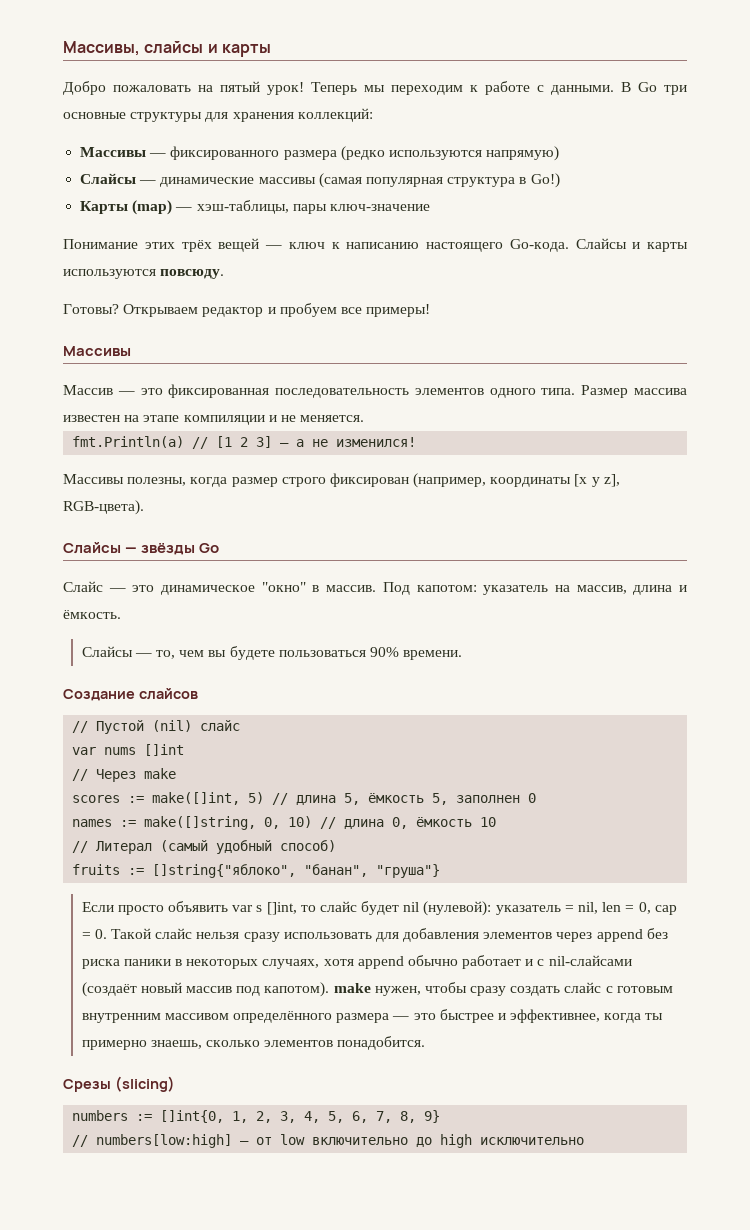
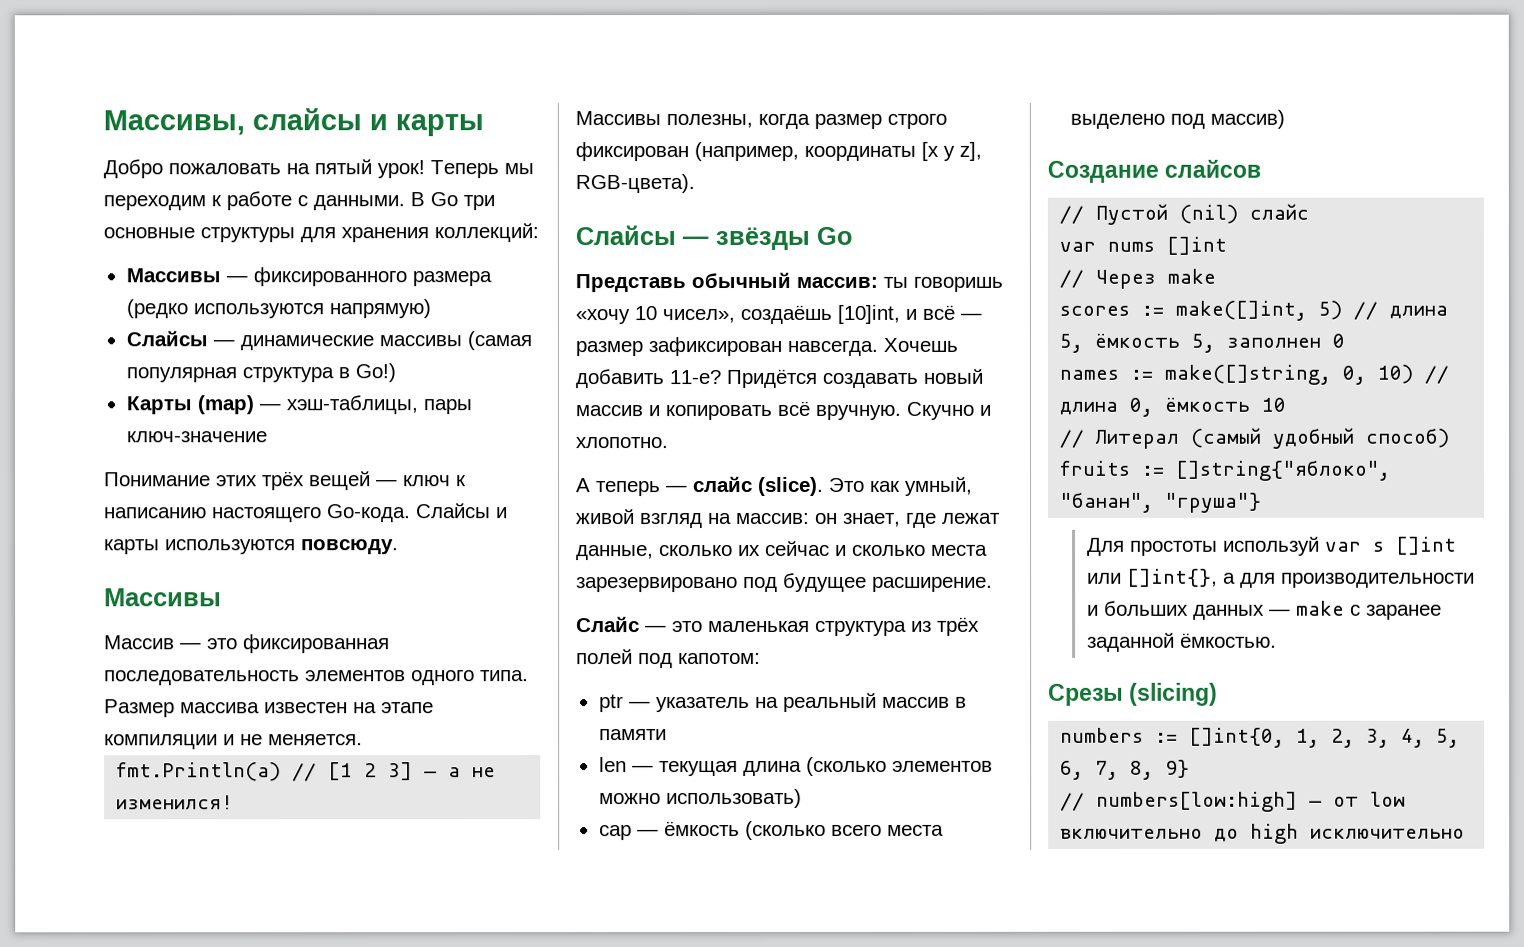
[63,303,431,317] // Готовы? Открываем редактор и пробуем все примеры! -> (399, 547) none
[63,581,688,595] [63,610,121,619] [81,646,463,660] Слайс — это динамическое "окно" в массив. Под капотом: указатель на массив, длина и ёмкость. // Слайсы — то, чем вы будете пользоваться 90% времени. -> [575,271,1003,293] [575,304,982,325] [575,336,958,357] [575,368,983,389] [575,400,991,421] [575,437,668,449] [576,476,973,497] [576,509,1001,529] [576,540,988,561] [576,572,993,593] [576,616,980,636] [576,649,761,669] [598,692,967,713] [598,729,667,741] [598,756,993,777] [598,788,802,809] [598,820,944,841] [1069,109,1285,129] Представь обычный массив: ты говоришь «хочу 10 чисел», создаёшь [10]int, и всё — размер зафиксирован навсегда. Хочешь добавить 11-е? Придётся создавать новый массив и копировать всё вручную. Скучно и хлопотно. // А теперь — слайс (slice). Это как умный, живой взгляд на массив: он знает, где лежат данные, сколько их сейчас и сколько места зарезервировано под будущее расширение. // Слайс — это маленькая структура из трёх полей под капотом: // ptr — указатель на реальный массив в памяти // len — текущая длина (сколько элементов можно использовать) // cap — ёмкость (сколько всего места выделено под массив)
[81,901,677,916] [81,928,668,942] [81,955,632,969] [81,982,673,997] [81,1009,664,1023] [81,1036,426,1050] Если просто объявить var s []int, то слайс будет nil (нулевой): указатель = nil, len = 0, cap = 0. Такой слайс нельзя сразу использовать для добавления элементов через append без риска паники в некоторых случаях, хотя append обычно работает и с nil-слайсами (создаёт новый массив под капотом). make нужен, чтобы сразу создать слайс с готовым внутренним массивом определённого размера — это быстрее и эффективнее, когда ты примерно знаешь, сколько элементов понадобится. -> [1086,536,1457,556] [1086,568,1475,588] [1086,600,1442,620] [1086,632,1277,652] Для простоты используй var s []int или []int{}, а для производительности и больших данных — make с заранее заданной ёмкостью.

